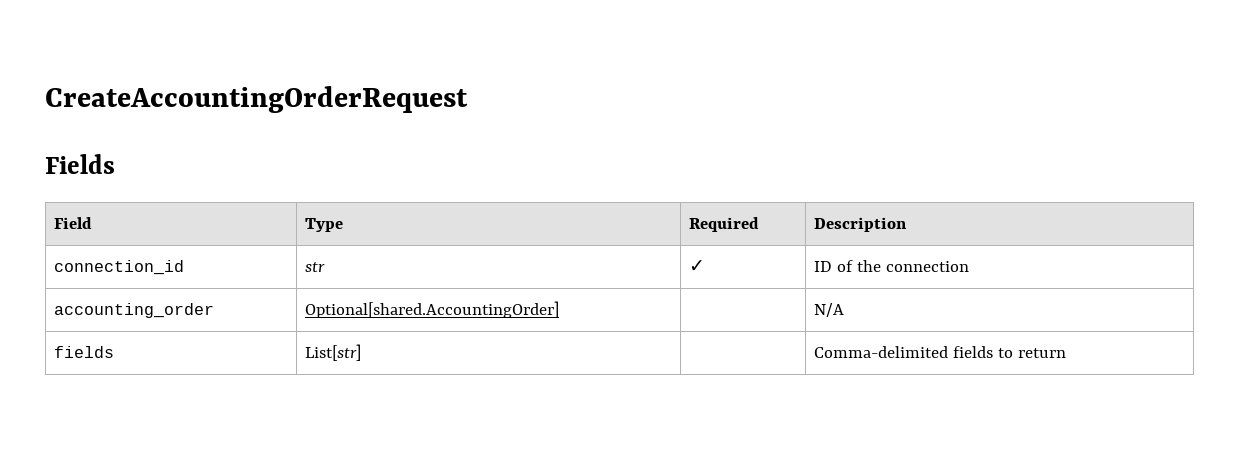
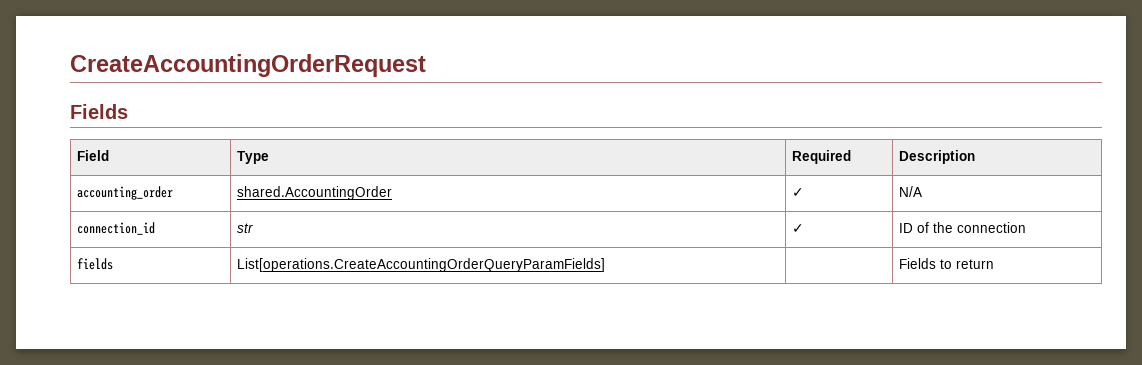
(907, 224) none -> [76,186,173,200] [236,186,392,200] [791,188,804,197] [898,186,922,197] // accounting_order | shared.AccountingOrder | ✓ | N/A
[53,303,214,318] [304,301,559,318] [813,303,844,317] [53,346,114,358] [304,344,361,361] [813,346,994,358] accounting_order | Optional[shared.AccountingOrder] | | N/A // fields | List[str] | | Comma-delimited fields -> [76,258,113,270] [236,258,605,272] [898,258,936,269] fields | List[operations.CreateAccountingOrderQueryParamFields] | | Fields

